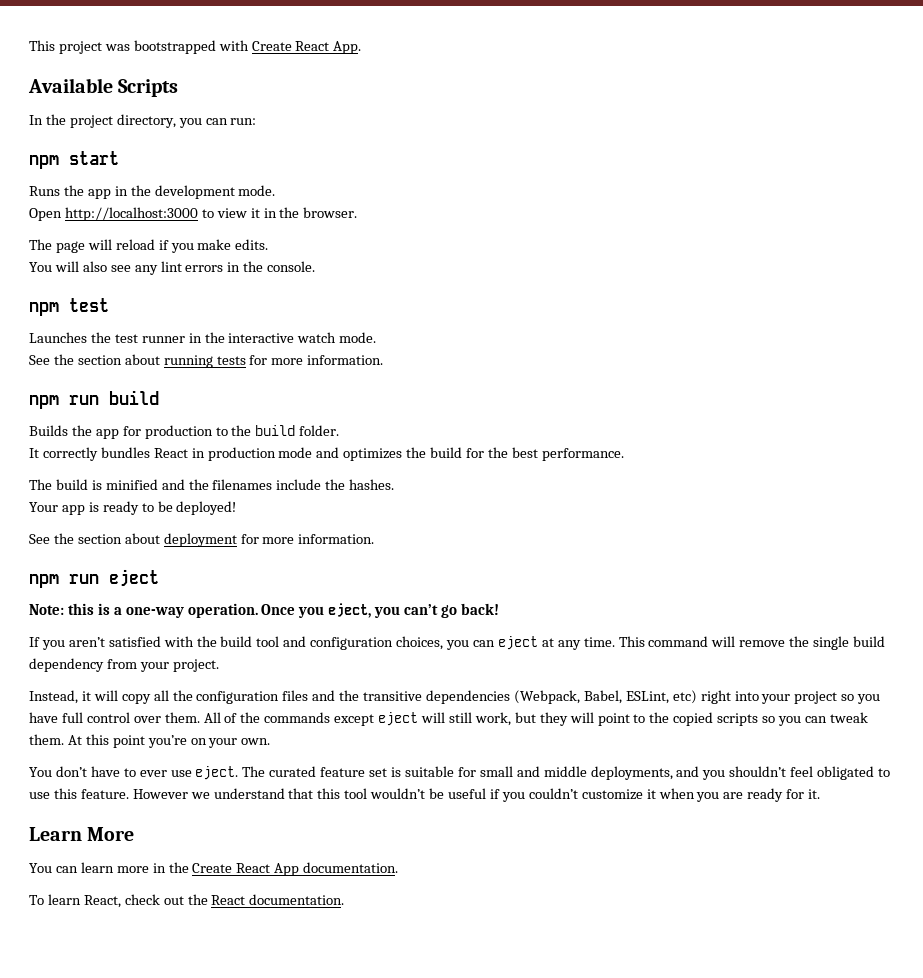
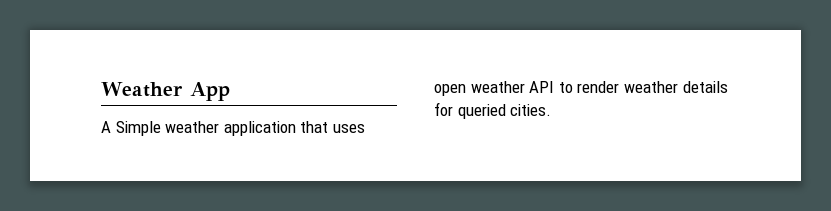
[29,40,362,54] [28,78,179,97] [29,114,257,128] [29,151,119,169] [29,185,276,199] [29,207,358,221] [29,239,269,253] [29,261,316,275] [29,298,109,316] [29,332,377,343] [29,354,384,368] [29,390,159,409] [29,425,340,439] [29,447,624,461] [29,479,395,490] [29,501,237,515] [29,533,375,547] [29,569,159,588] [29,603,499,618] [29,636,886,650] [29,658,219,672] [29,690,881,704] [29,712,868,726] [29,734,271,748] [29,766,891,780] [29,788,821,802] [29,827,135,841] [29,862,399,876] [29,894,345,908] This project was bootstrapped with Create React App. // Available Scripts // In the project directory, you can run: // npm start // Runs the app in the development mode. // Open http://localhost:3000 to view it in the browser. // The page will reload if you make edits. // You will also see any lint errors in the console. // npm test // Launches the test runner in the interactive watch mode. // See the section about running tests for more information. // npm run build // Builds the app for production to the build folder. // It correctly bundles React in production mode and optimizes the build for the best performance. // The build is minified and the filenames include the hashes. // Your app is ready to be deployed! // See the section about deployment for more information. // npm run eject // Note: this is a one-way operation. Once you eject, you can’t go back! // If you aren’t satisfied with the build tool and configuration choices, you can eject at any time. This command will remove the single build dependency from your project. // Instead, it will copy all the configuration files and the transitive dependencies (Webpack, Babel, ESLint, etc) right into your project so you have full control over them. All of the commands except eject will still work, but they will point to the copied scripts so you can tweak them. At this point you’re on your own. // You don’t have to ever use eject. The curated feature set is suitable for small and middle deployments, and you shouldn’t feel obligated to use this feature. However we understand that this tool wouldn’t be useful if you couldn’t customize it when you are ready for it. // Learn More // You can learn more in the Create React App documentation. // To learn React, check out the React documentation. -> [101,82,230,101] [101,121,365,136] [434,81,728,96] [434,102,552,119] Weather App // A Simple weather application that uses open weather API to render weather details for queried cities.

